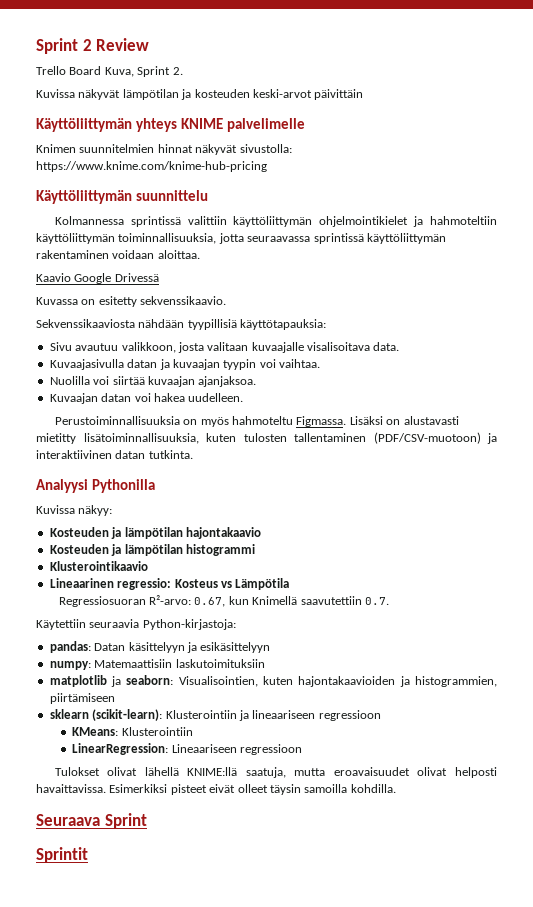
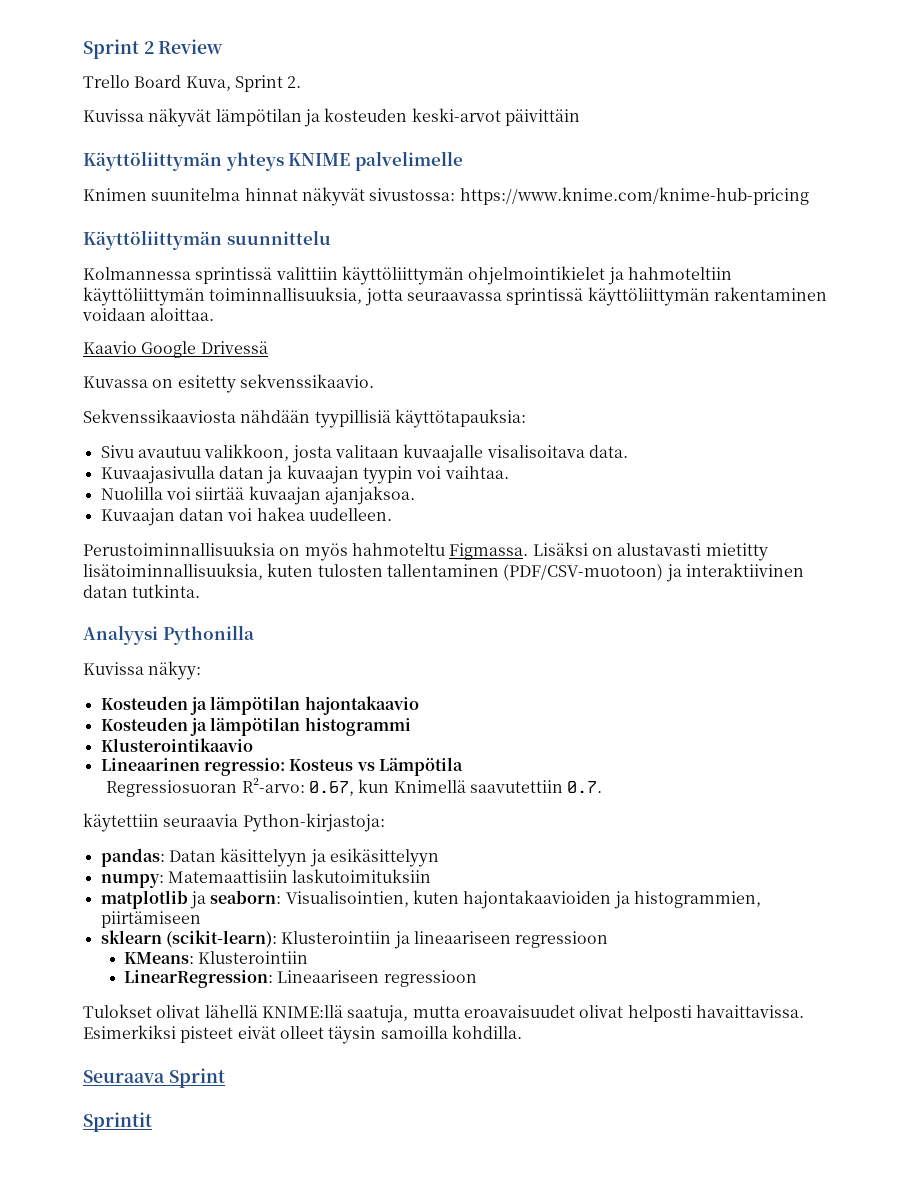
[79,144,155,153] suunnitelmien -> [151,188,241,201] suunitelma
[239,144,292,153] sivustolla: -> [369,188,456,201] sivustossa:
[36,619,86,630] Käytettiin -> [83,813,159,832] käytettiin

